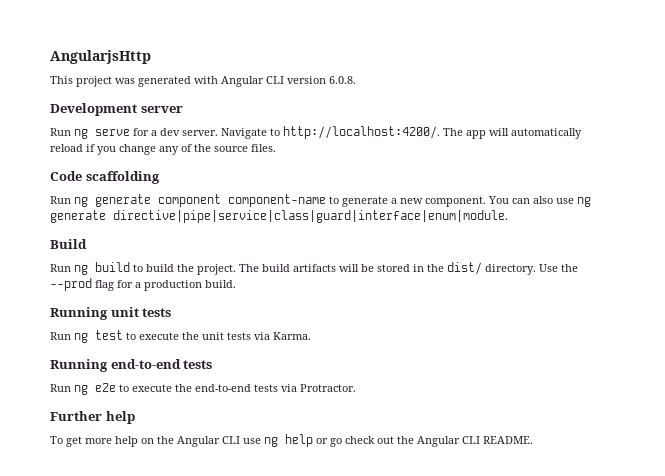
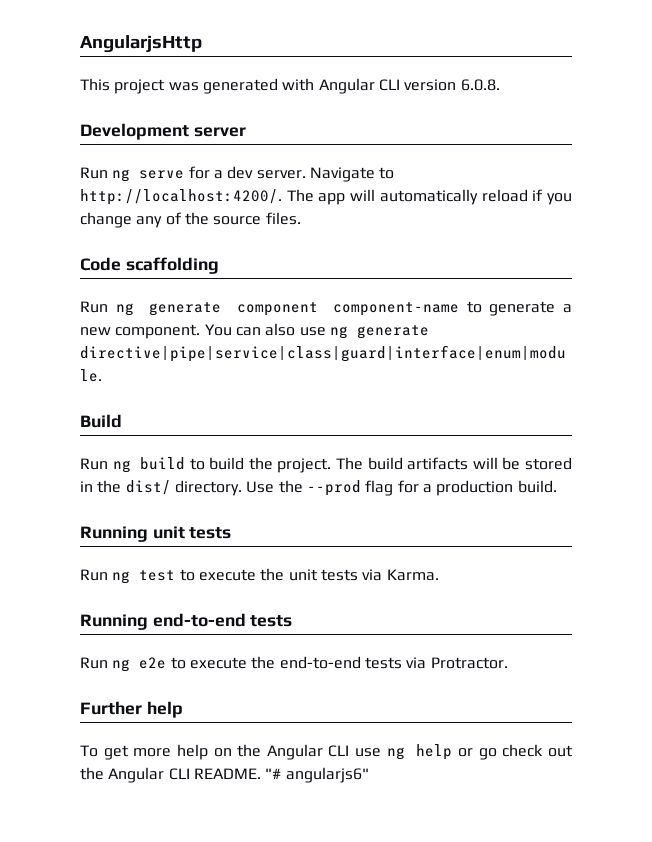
(533, 440) none -> [265,767,369,783] "# angularjs6"

